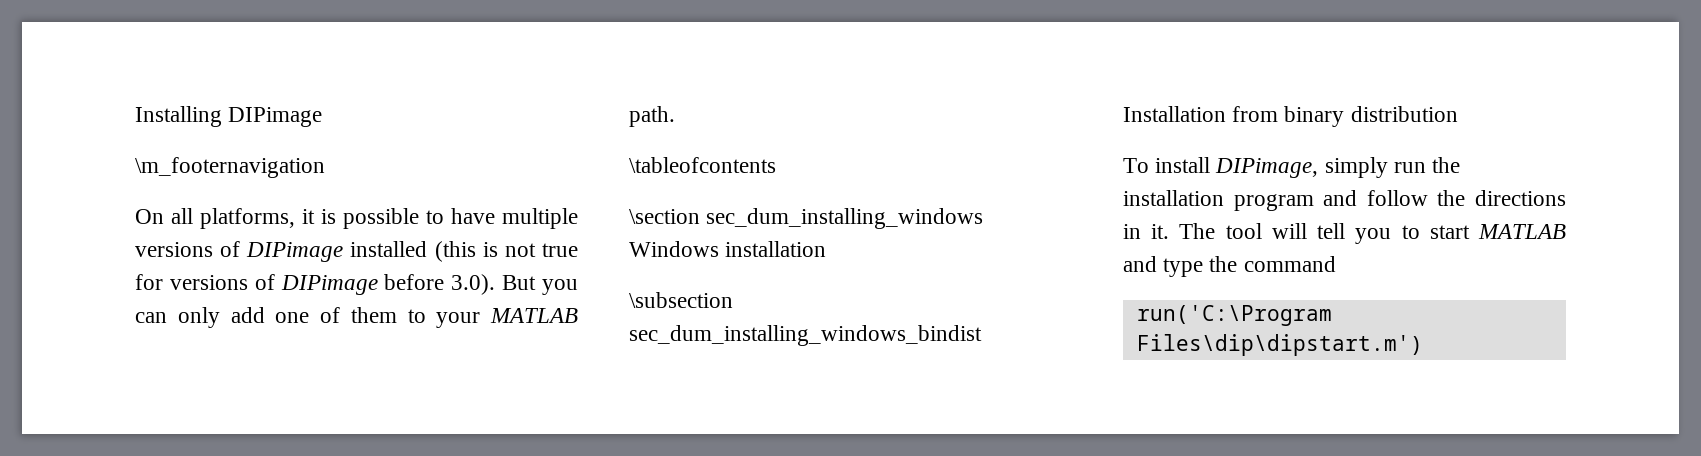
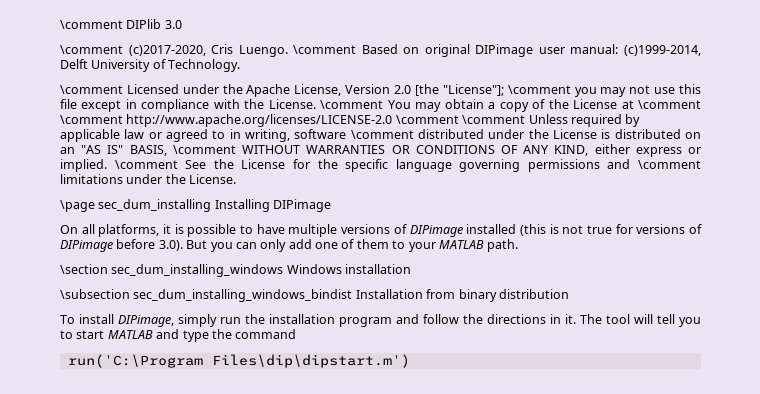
(135, 116) none -> [60,19,182,29] [60,44,701,57] [60,59,241,72] [60,84,702,97] [60,99,702,112] [60,114,641,127] [60,129,702,142] [60,144,701,157] [60,159,701,172] [60,174,237,184] [60,199,212,212] \comment DIPlib 3.0 // \comment (c)2017-2020, Cris Luengo. \comment Based on original DIPimage user manual: (c)1999-2014, Delft University of Technology. // \comment Licensed under the Apache License, Version 2.0 [the "License"]; \comment you may not use this file except in compliance with the License. \comment You may obtain a copy of the License at \comment \comment http://www.apache.org/licenses/LICENSE-2.0 \comment \comment Unless required by applicable law or agreed to in writing, software \comment distributed under the License is distributed on an "AS IS" BASIS, \comment WITHOUT WARRANTIES OR CONDITIONS OF ANY KIND, either express or implied. \comment See the License for the specific language governing permissions and \comment limitations under the License. // \page sec_dum_installing
[135,157,325,178] // \m_footernavigation -> (332, 205) none
[629,157,776,173] // \tableofcontents -> (519, 245) none

